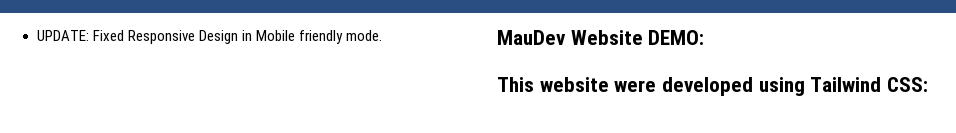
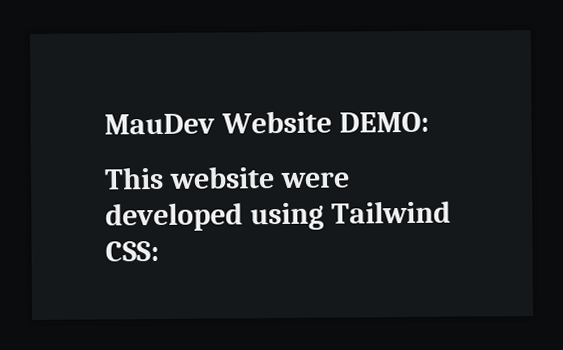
[36,30,382,44] UPDATE: Fixed Responsive Design in Mobile friendly mode. // -> (104, 124) none

